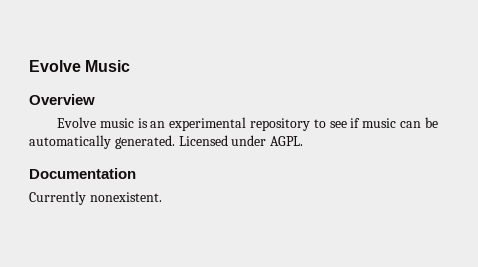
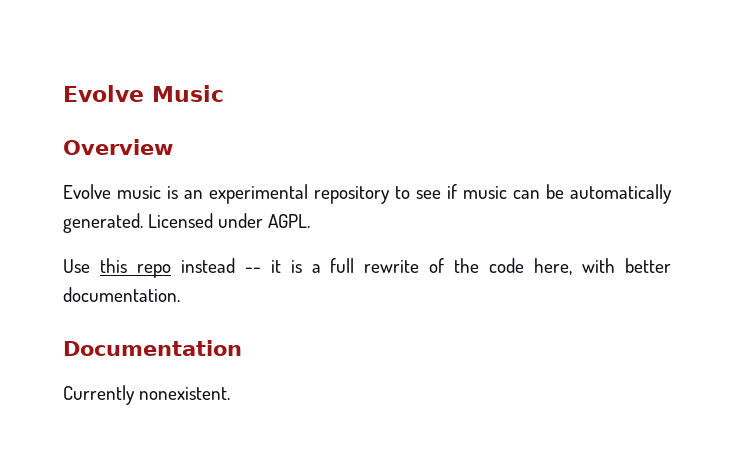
(304, 141) none -> [63,258,671,278] [63,287,180,302] // Use this repo instead -- it is a full rewrite of the code here, with better documentation.

